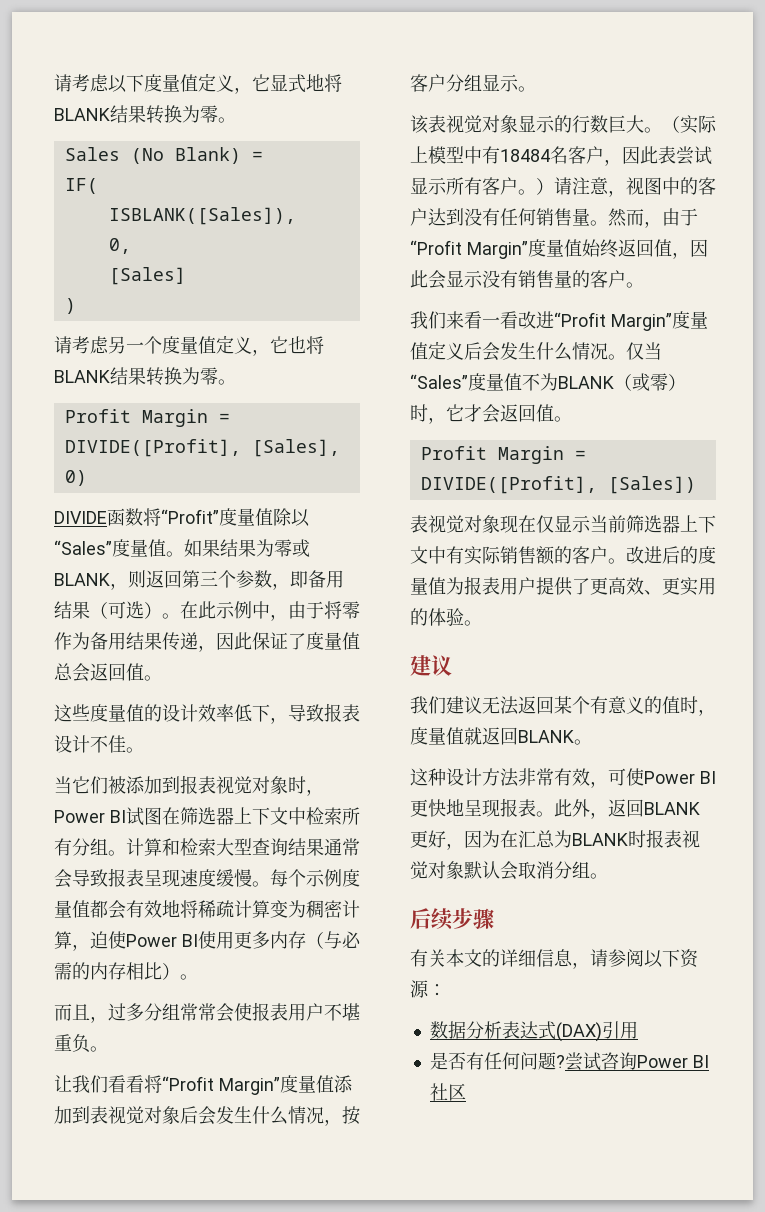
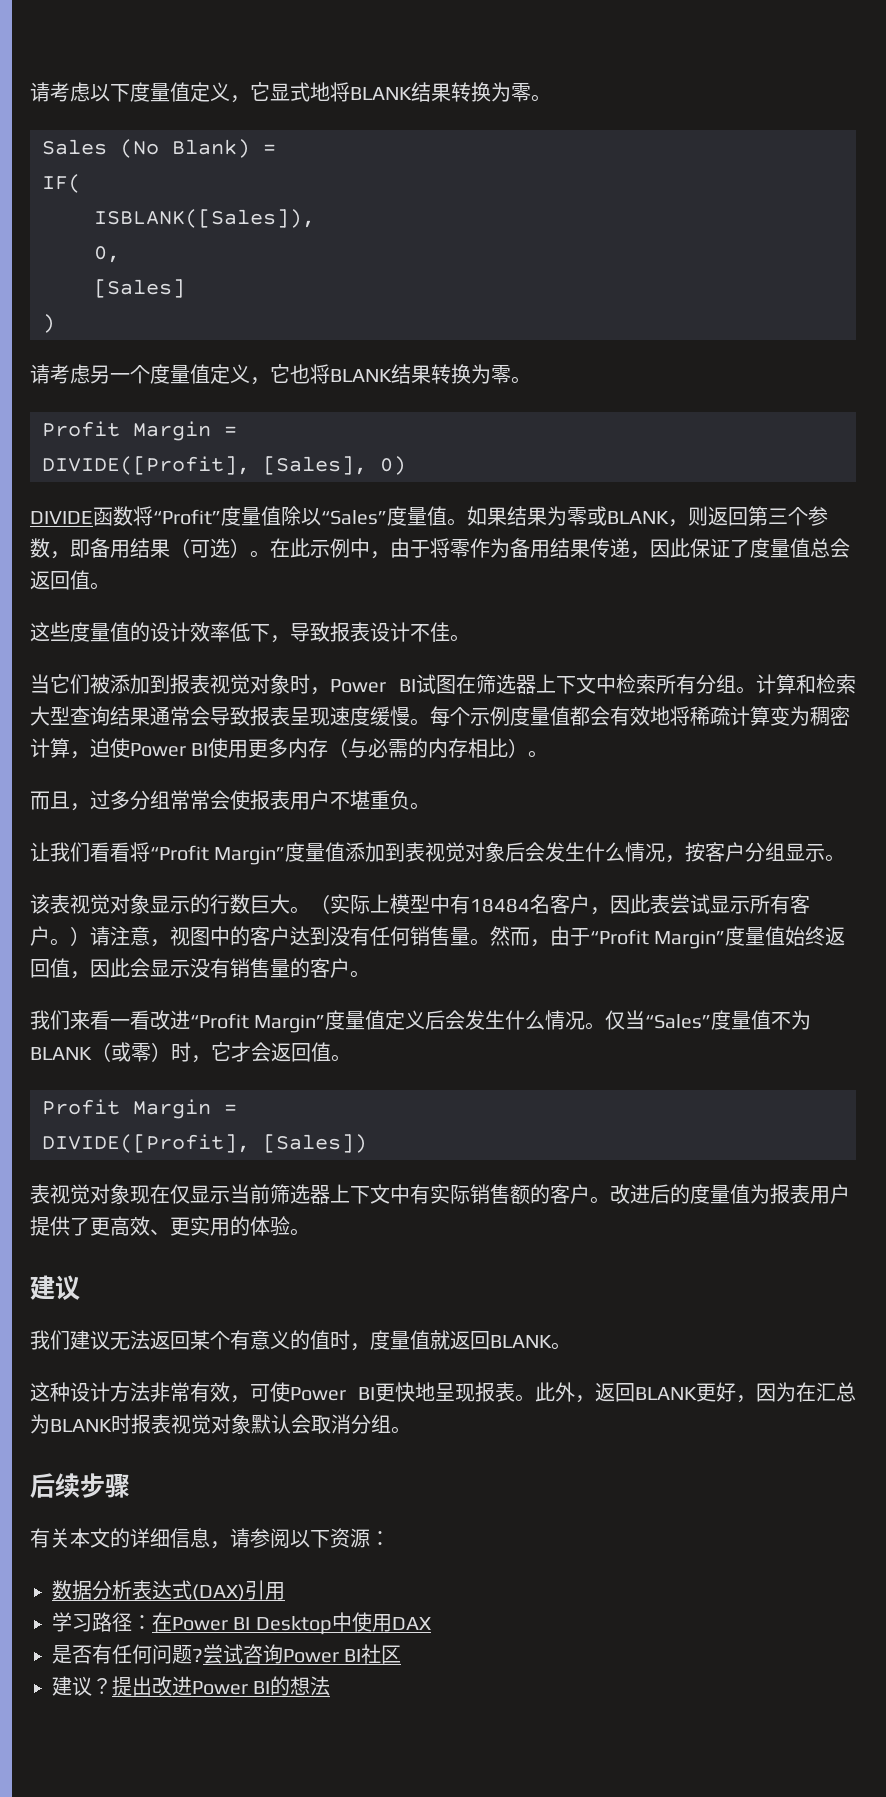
(638, 1030) none -> [52,1612,431,1635] // 学习路径：在Power BI Desktop中使用DAX
(466, 1092) none -> [52,1676,331,1696] // 建议？提出改进Power BI的想法

